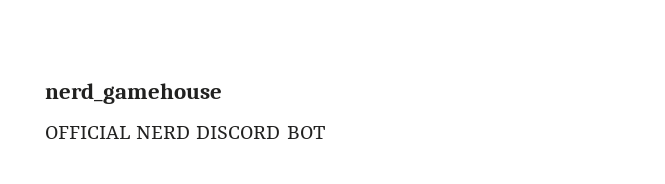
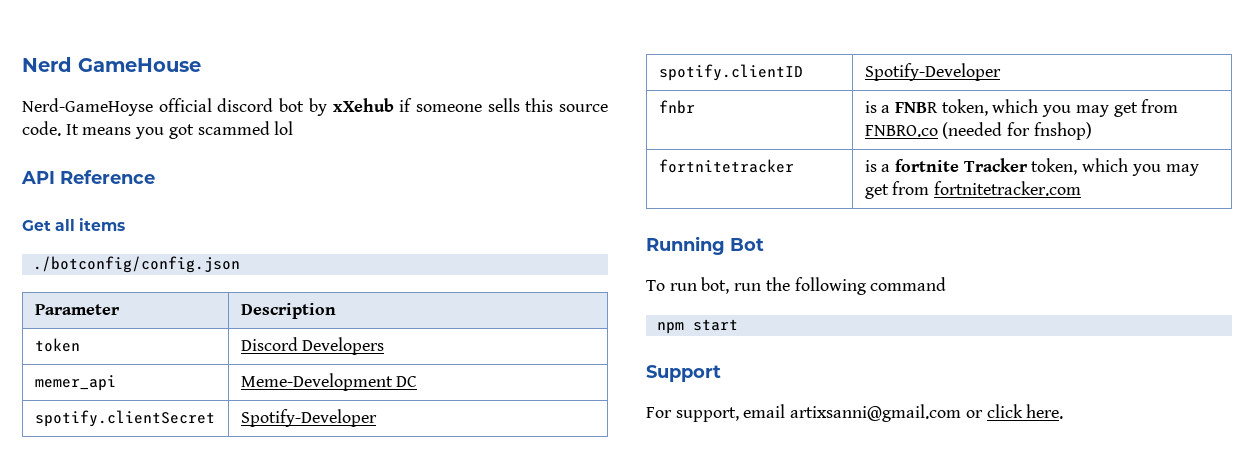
[45,83,222,104] [45,126,325,139] nerd_gamehouse // OFFICIAL NERD DISCORD BOT -> [22,57,201,72] [22,98,608,116] [22,121,294,139] [21,170,155,184] [22,218,126,231] [32,256,240,273] [34,304,120,315] [240,303,336,319] [34,338,80,352] [240,337,385,355] [34,375,116,391] [240,373,418,391] [34,410,215,427] [240,409,377,427] [658,64,803,81] [864,63,1001,81] [658,100,695,114] [864,99,1179,117] [864,122,1092,140] [658,159,794,173] [864,158,1199,176] [864,181,1081,199] [646,236,764,255] [646,277,947,295] [656,319,738,334] [646,365,721,382] [646,404,1064,422] Nerd GameHouse // Nerd-GameHoyse official discord bot by xXehub if someone sells this source code. It means you got scammed lol // API Reference // Get all items // ./botconfig/config.json // Parameter | Description // token | Discord Developers // memer_api | Meme-Development DC // spotify.clientSecret | Spotify-Developer // spotify.clientID | Spotify-Developer // fnbr | is a FNBR token, which you may get from FNBRO.co (needed for fnshop) // fortnitetracker | is a fortnite Tracker token, which you may get from fortnitetracker.com // Running Bot // To run bot, run the following command // npm start // Support // For support, email artixsanni@gmail.com or click here.

